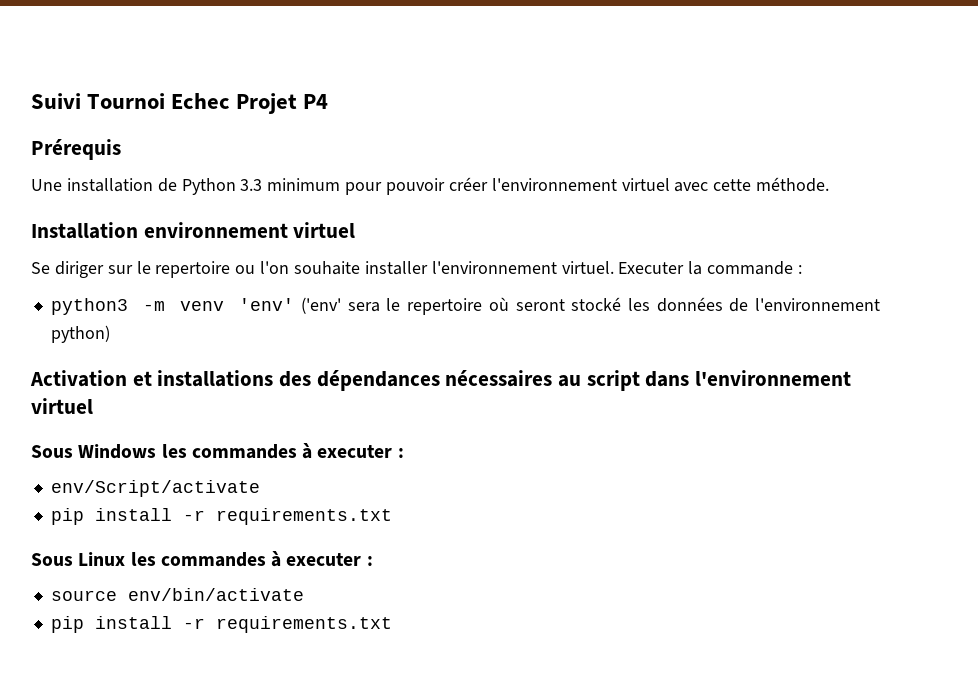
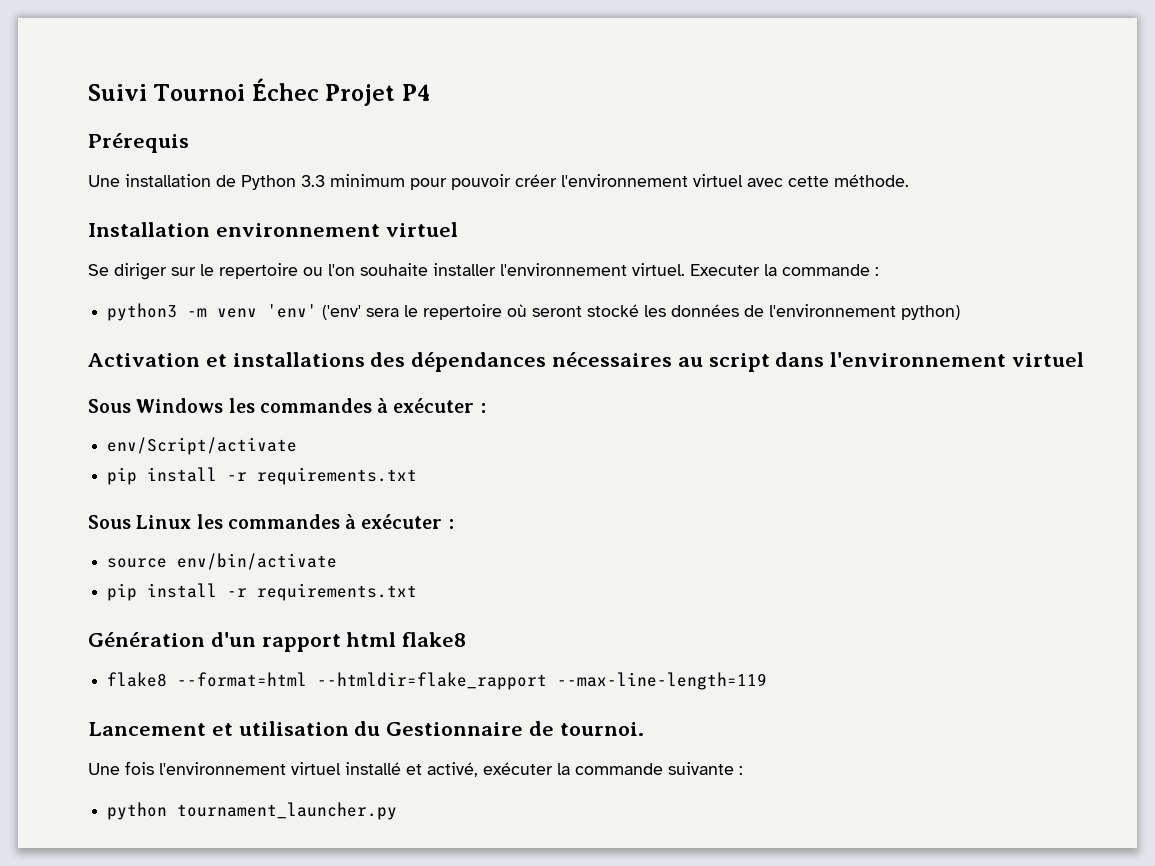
[171,93,231,109] Echec -> [251,78,319,101] Échec
[317,445,393,458] executer -> [393,398,475,413] exécuter
[286,553,362,566] executer -> [361,514,443,529] exécuter
(392, 624) none -> [88,632,467,652] [107,672,768,690] [88,721,644,736] [88,761,743,777] [107,802,398,820] // Génération d'un rapport html flake8 // flake8 --format=html --htmldir=flake_rapport --max-line-length=119 // Lancement et utilisation du Gestionnaire de tournoi. // Une fois l'environnement virtuel installé et activé, exécuter la commande suivante : // python tournament_launcher.py

